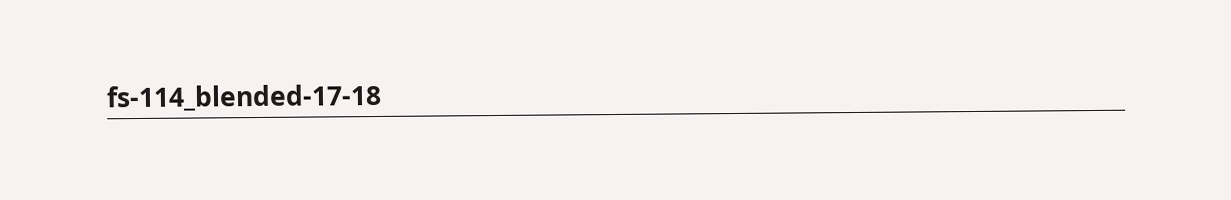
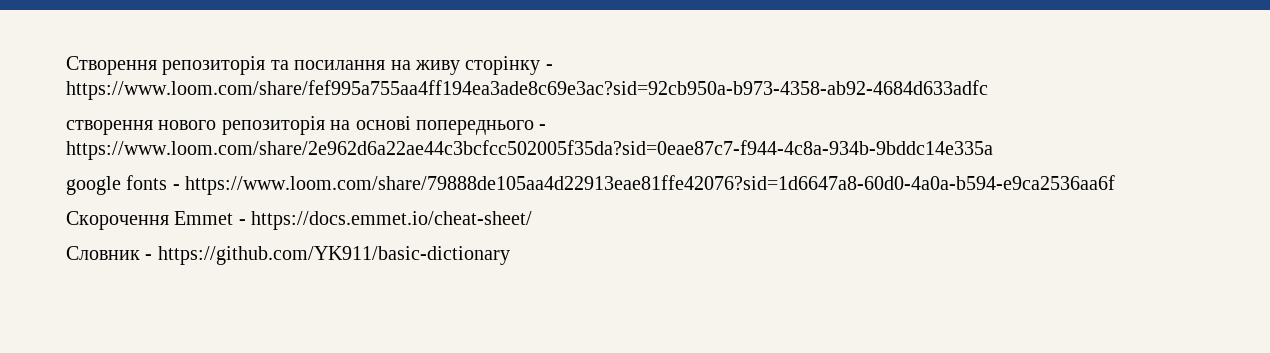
[106,83,382,112] fs-114_blended-17-18 -> [66,56,553,75] [66,80,988,100] [66,116,547,135] [66,140,993,160] [66,175,1116,195] [66,211,533,230] [66,246,510,265] Створення репозиторія та посилання на живу сторінку - https://www.loom.com/share/fef995a755aa4ff194ea3ade8c69e3ac?sid=92cb950a-b973-4358-ab92-4684d633adfc // створення нового репозиторія на основі попереднього - https://www.loom.com/share/2e962d6a22ae44c3bcfcc502005f35da?sid=0eae87c7-f944-4c8a-934b-9bddc14e335a // google fonts - https://www.loom.com/share/79888de105aa4d22913eae81ffe42076?sid=1d6647a8-60d0-4a0a-b594-e9ca2536aa6f // Cкорочення Emmet - https://docs.emmet.io/cheat-sheet/ // Словник - https://github.com/YK911/basic-dictionary

